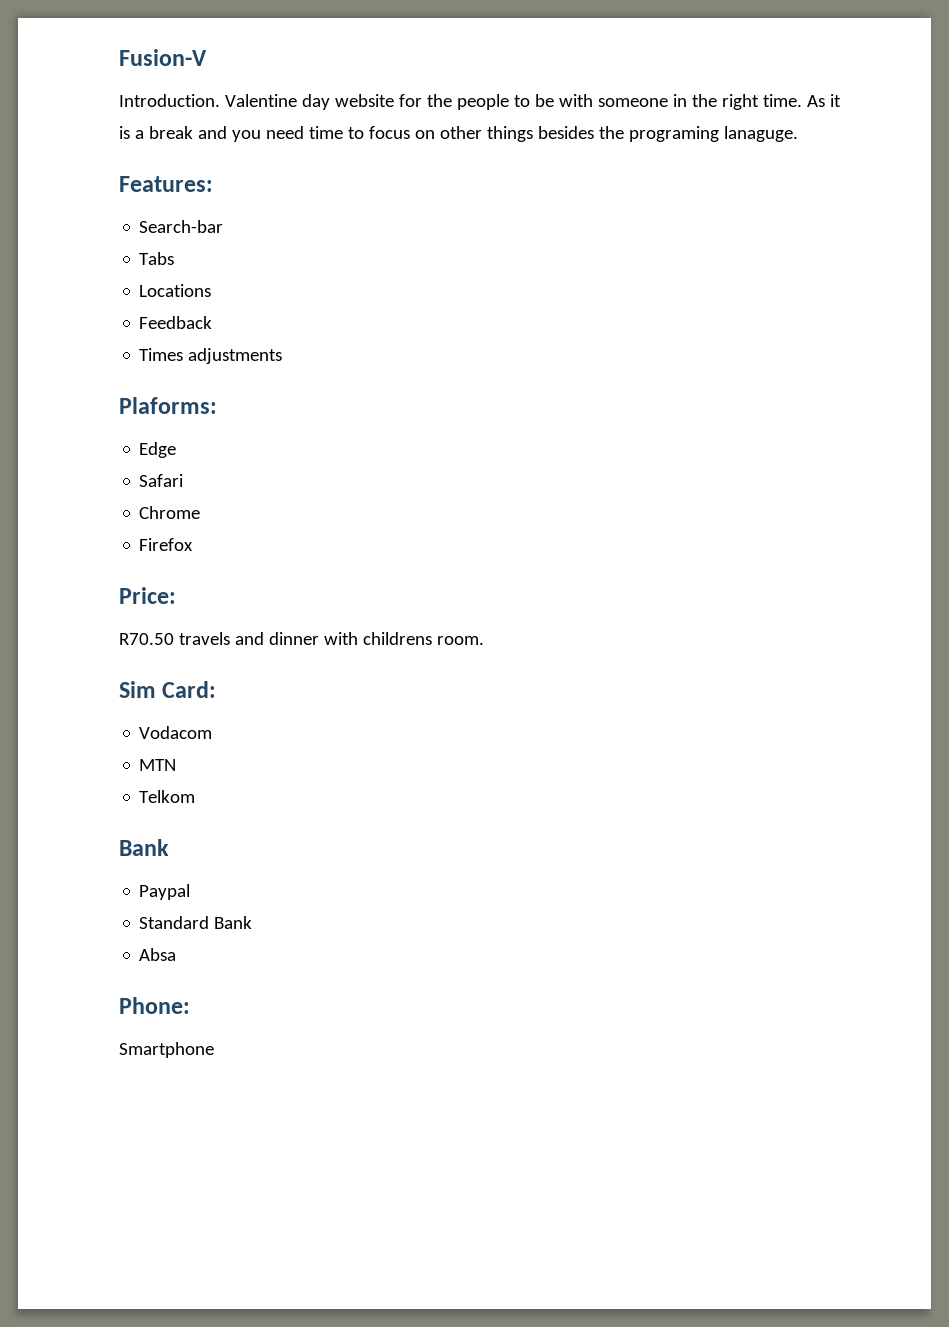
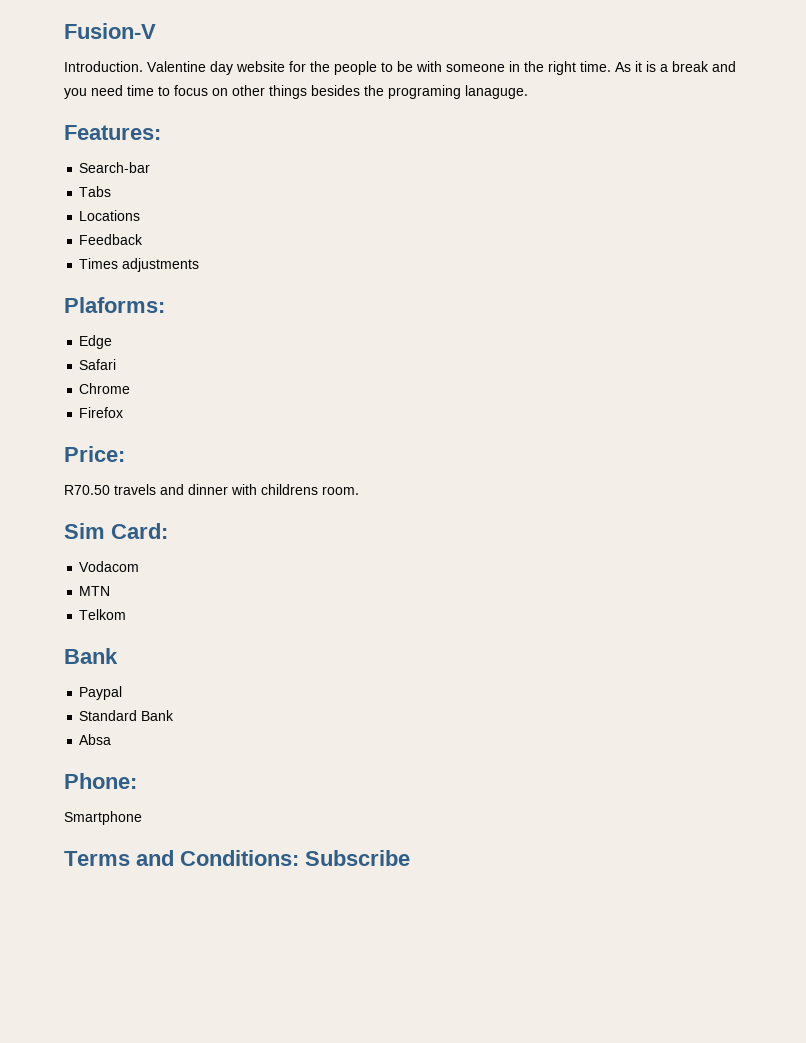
(214, 1050) none -> [64,850,410,866] // Terms and Conditions: Subscribe

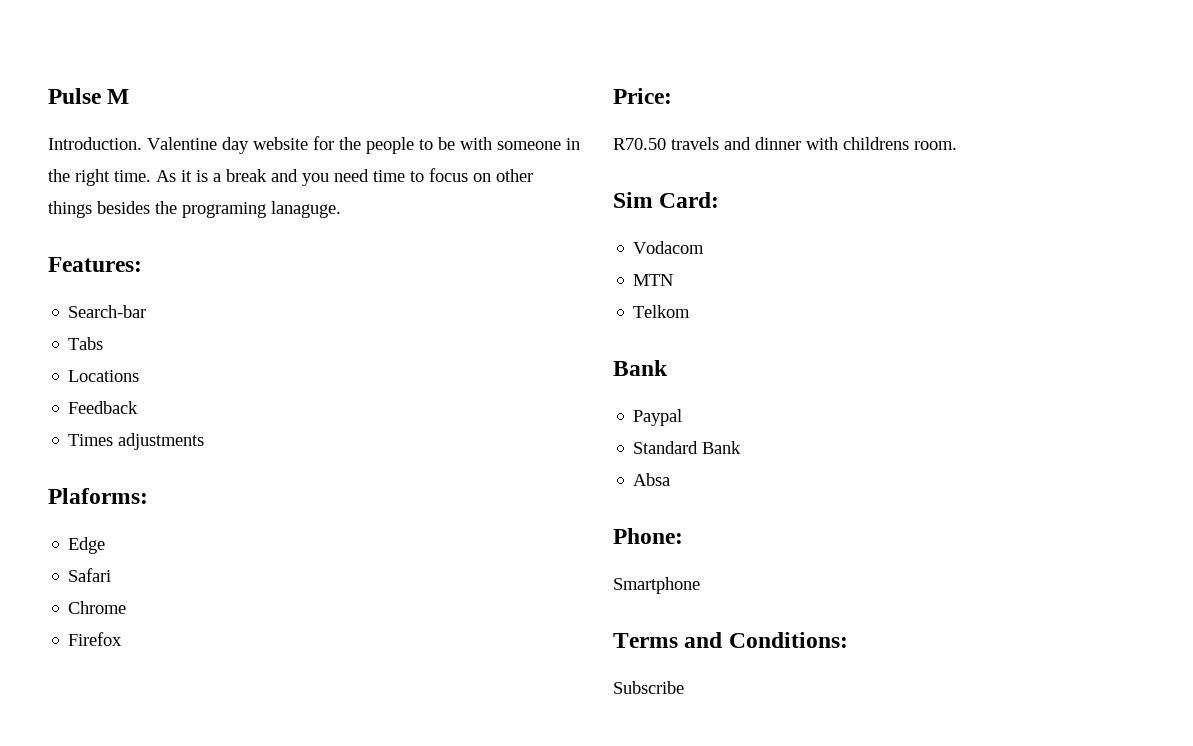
[64,23,156,39] Fusion-V -> [48,88,130,104] Pulse M
(299, 858) none -> (848, 640) //

